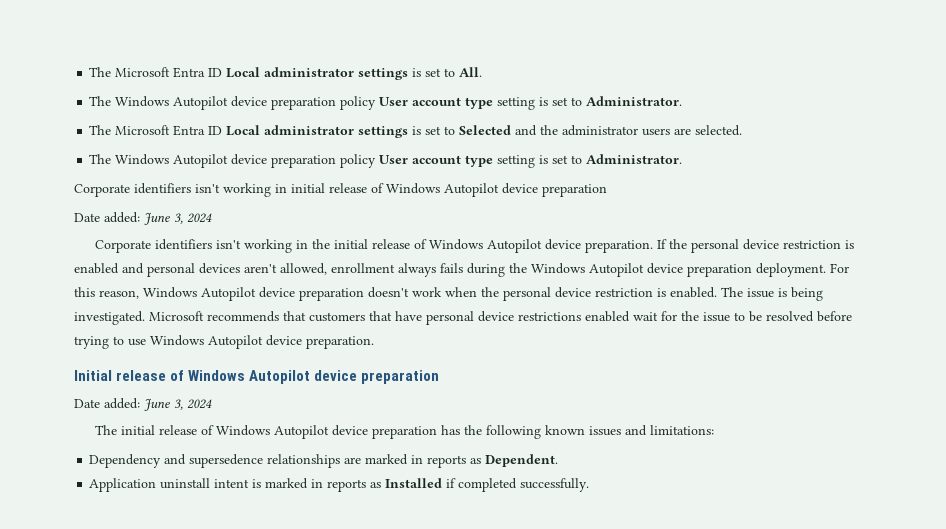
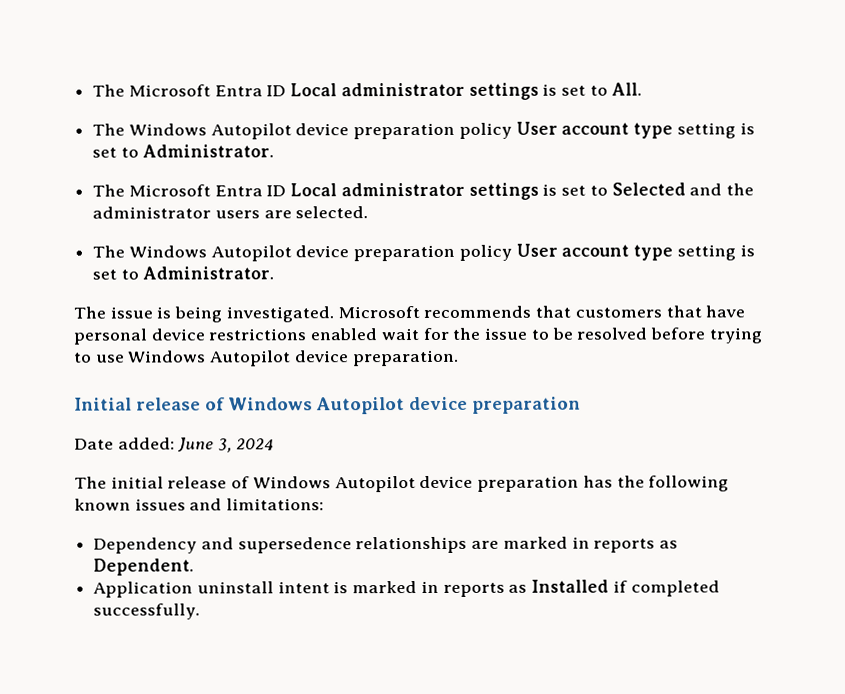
[74,183,607,197] [74,212,212,225] [95,239,855,253] [74,263,849,277] [74,287,717,301] Corporate identifiers isn't working in initial release of Windows Autopilot device preparation // Date added: June 3, 2024 // Corporate identifiers isn't working in the initial release of Windows Autopilot device preparation. If the personal device restriction is enabled and personal devices aren't allowed, enrollment always fails during the Windows Autopilot device preparation deployment. For this reason, Windows Autopilot device preparation doesn't work when the personal device restriction is enabled. -> (274, 273) none

